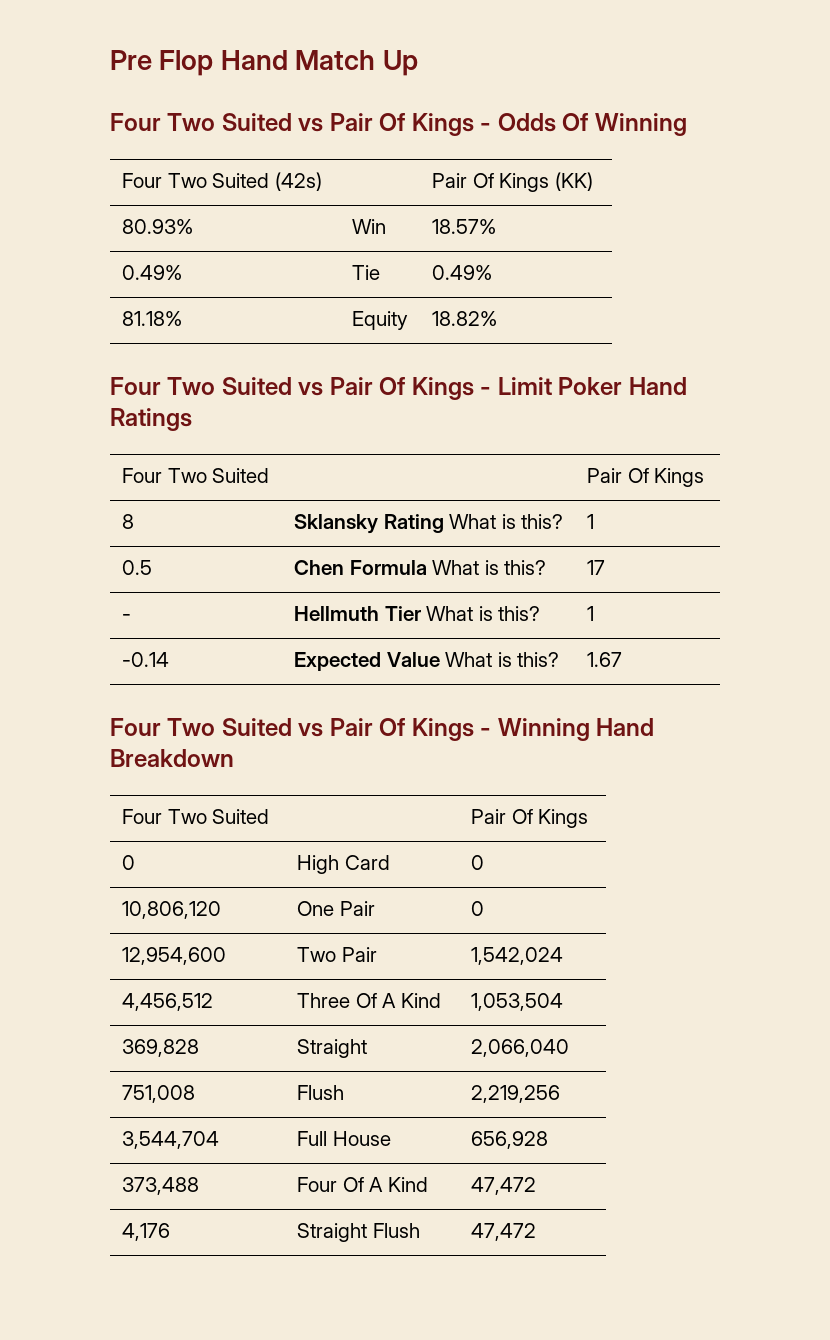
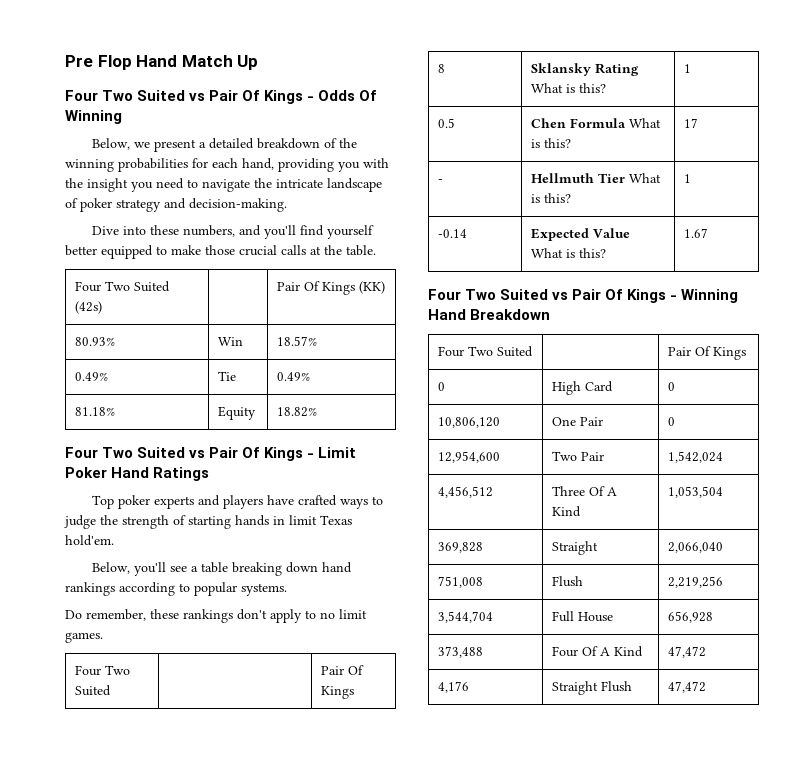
(687, 124) none -> [91,138,357,152] [65,158,389,172] [65,178,382,192] [65,198,287,212] [91,225,374,239] [65,245,376,259] // Below, we present a detailed breakdown of the winning probabilities for each hand, providing you with the insight you need to navigate the intricate landscape of poker strategy and decision-making. // Dive into these numbers, and you'll find yourself better equipped to make those crucial calls at the table.
(192, 419) none -> [91,495,383,509] [64,515,352,529] [65,535,114,546] [91,562,352,576] [65,582,287,596] [65,609,367,623] [65,632,103,643] // Top poker experts and players have crafted ways to judge the strength of starting hands in limit Texas hold'em. // Below, you'll see a table breaking down hand rankings according to popular systems. // Do remember, these rankings don't apply to no limit games.

